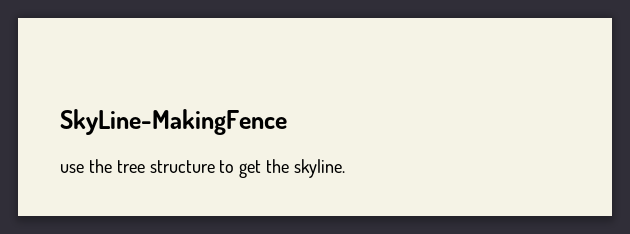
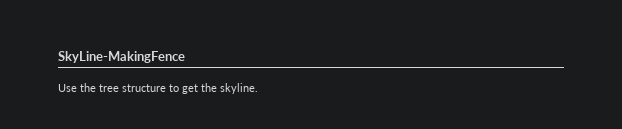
[60,164,84,173] use -> [58,84,77,92] Use

